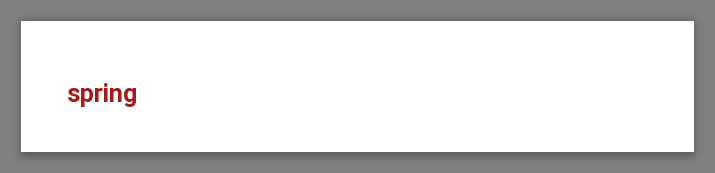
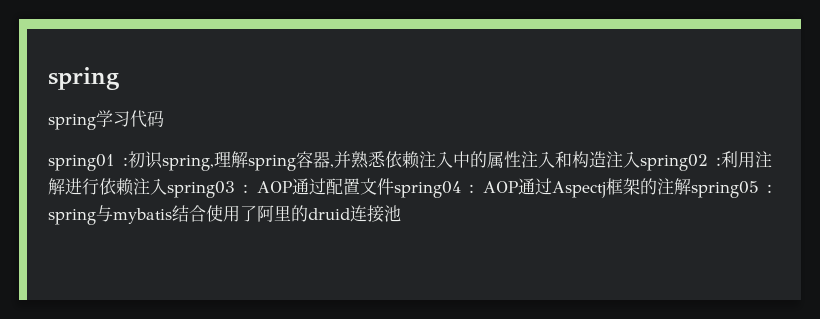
[67,83,137,107] spring -> [48,67,119,90] [48,110,164,130] [48,151,772,171] [48,178,772,198] [48,205,401,225] spring // spring学习代码 // spring01 :初识spring,理解spring容器,并熟悉依赖注入中的属性注入和构造注入spring02 :利用注解进行依赖注入spring03 : AOP通过配置文件spring04 : AOP通过Aspectj框架的注解spring05 : spring与mybatis结合使用了阿里的druid连接池

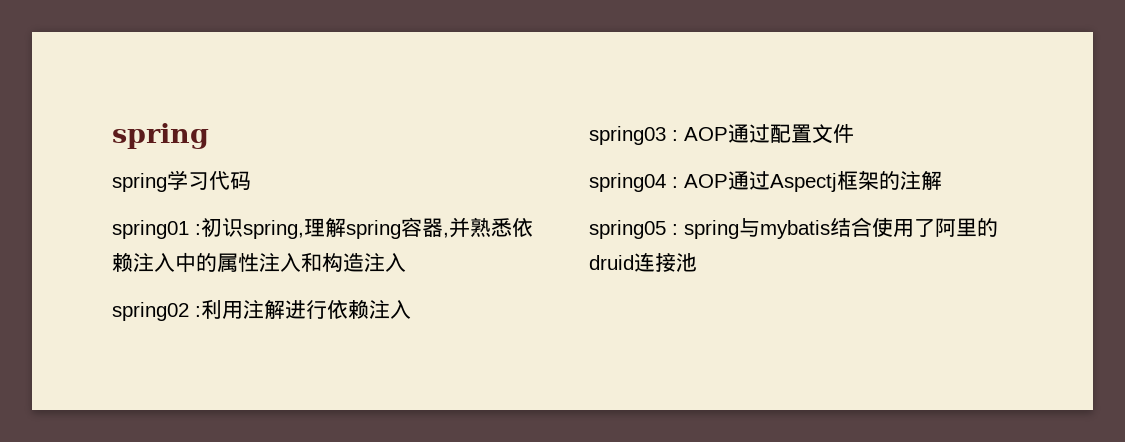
(640, 159) none -> (406, 262) //
(167, 186) none -> (411, 309) //
(394, 186) none -> (854, 133) //
(691, 186) none -> (942, 180) //

